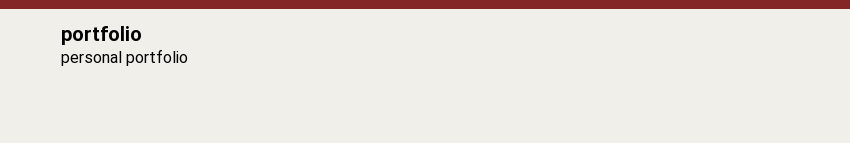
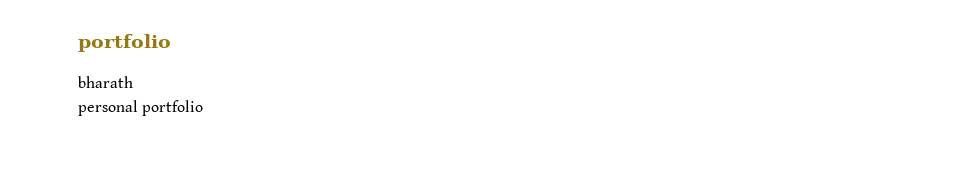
[61,26,142,45] portfolio -> [78,34,171,52] [78,76,133,88] portfolio // bharath

